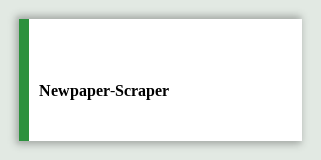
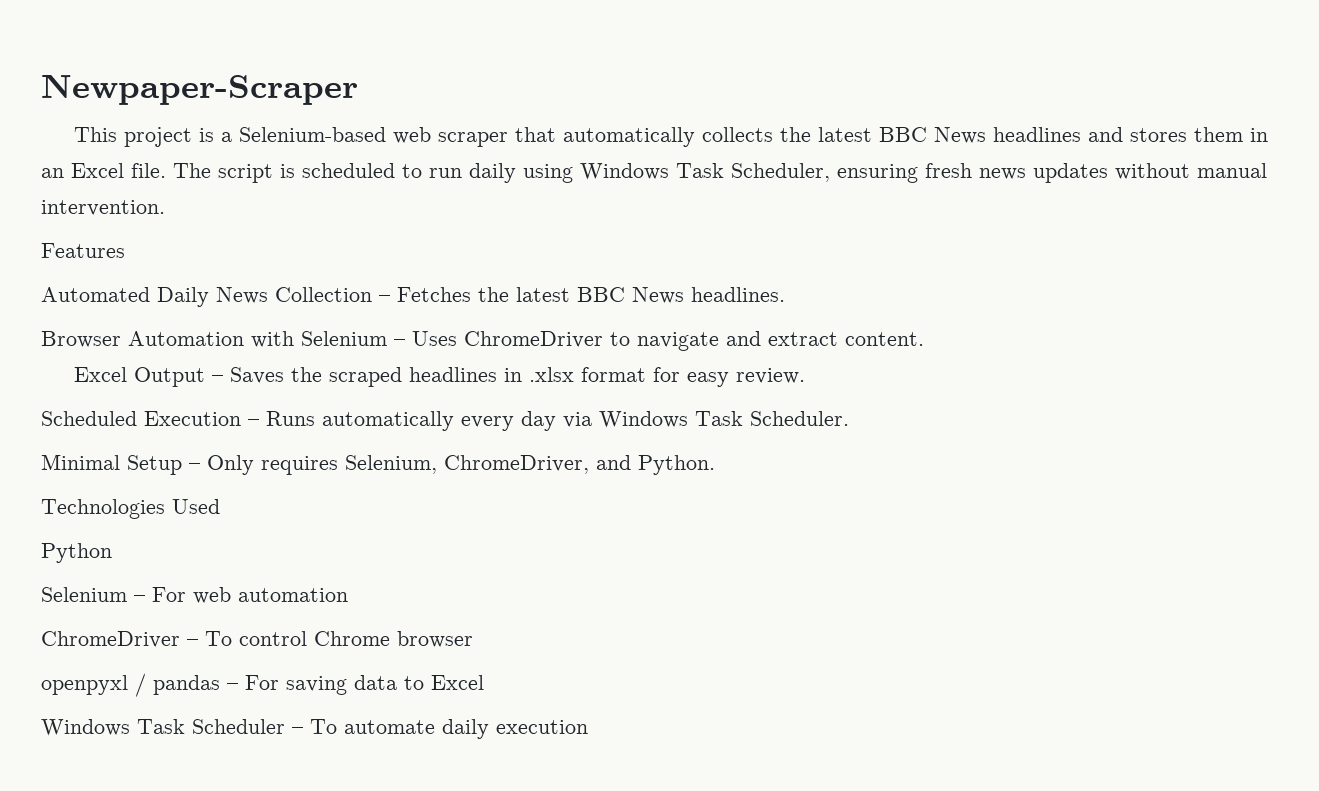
(169, 92) none -> [74,127,1269,147] [41,163,1267,183] [41,200,165,216] [41,243,125,258] [41,287,785,307] [41,331,924,351] [74,367,806,387] [41,411,849,431] [41,454,715,475] [41,499,220,519] [41,543,112,563] [41,587,348,604] [41,631,473,648] [41,673,484,697] [41,719,588,739] // This project is a Selenium-based web scraper that automatically collects the latest BBC News headlines and stores them in an Excel file. The script is scheduled to run daily using Windows Task Scheduler, ensuring fresh news updates without manual intervention. // Features // Automated Daily News Collection – Fetches the latest BBC News headlines. // Browser Automation with Selenium – Uses ChromeDriver to navigate and extract content. // Excel Output – Saves the scraped headlines in .xlsx format for easy review. // Scheduled Execution – Runs automatically every day via Windows Task Scheduler. // Minimal Setup – Only requires Selenium, ChromeDriver, and Python. // Technologies Used // Python // Selenium – For web automation // ChromeDriver – To control Chrome browser // openpyxl / pandas – For saving data to Excel // Windows Task Scheduler – To automate daily execution

